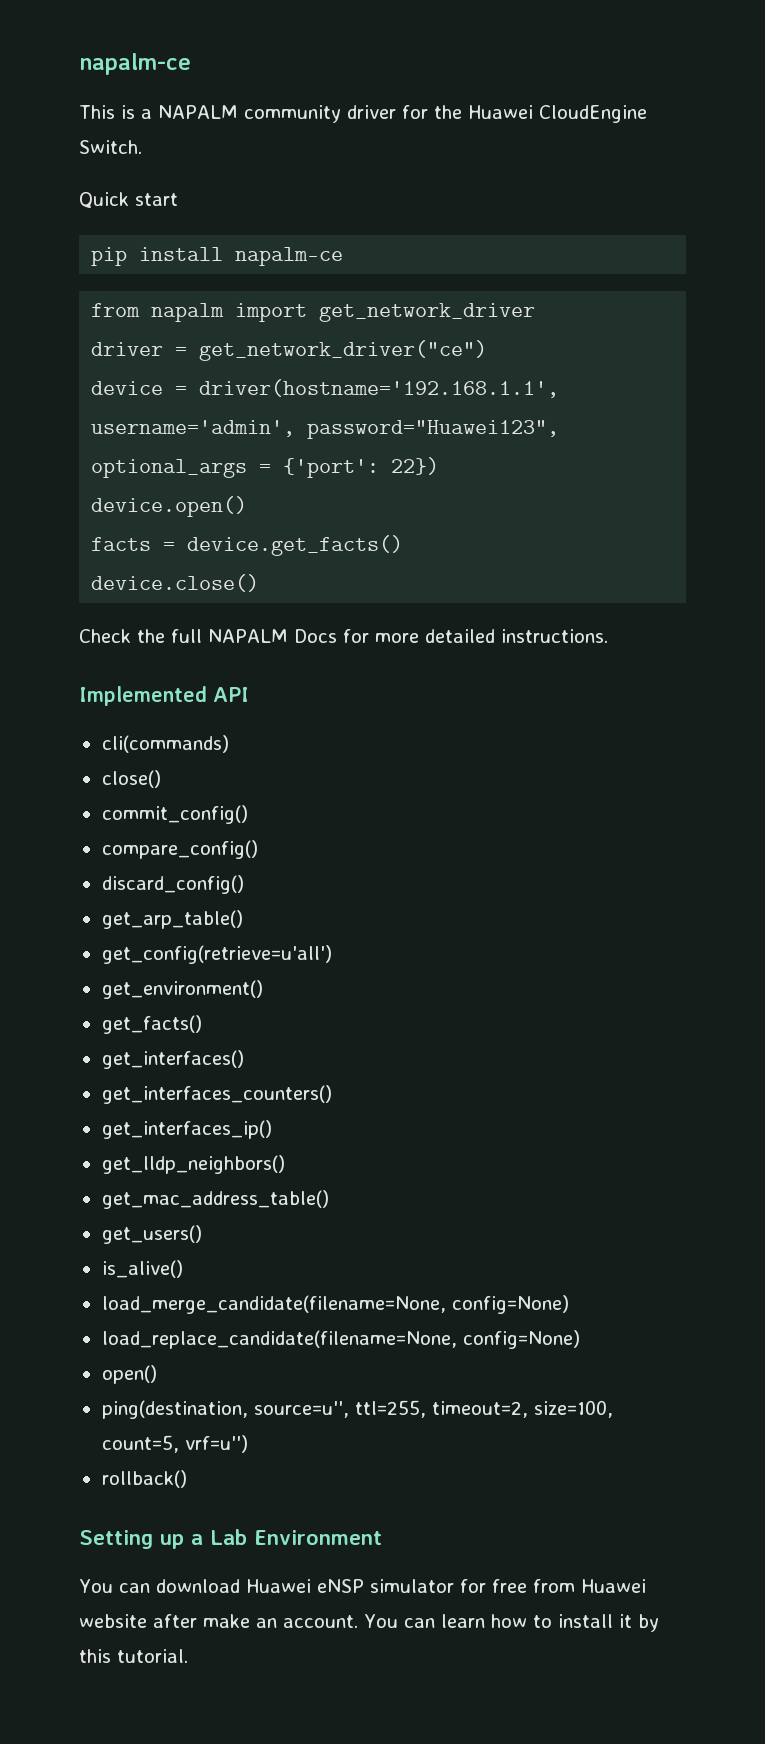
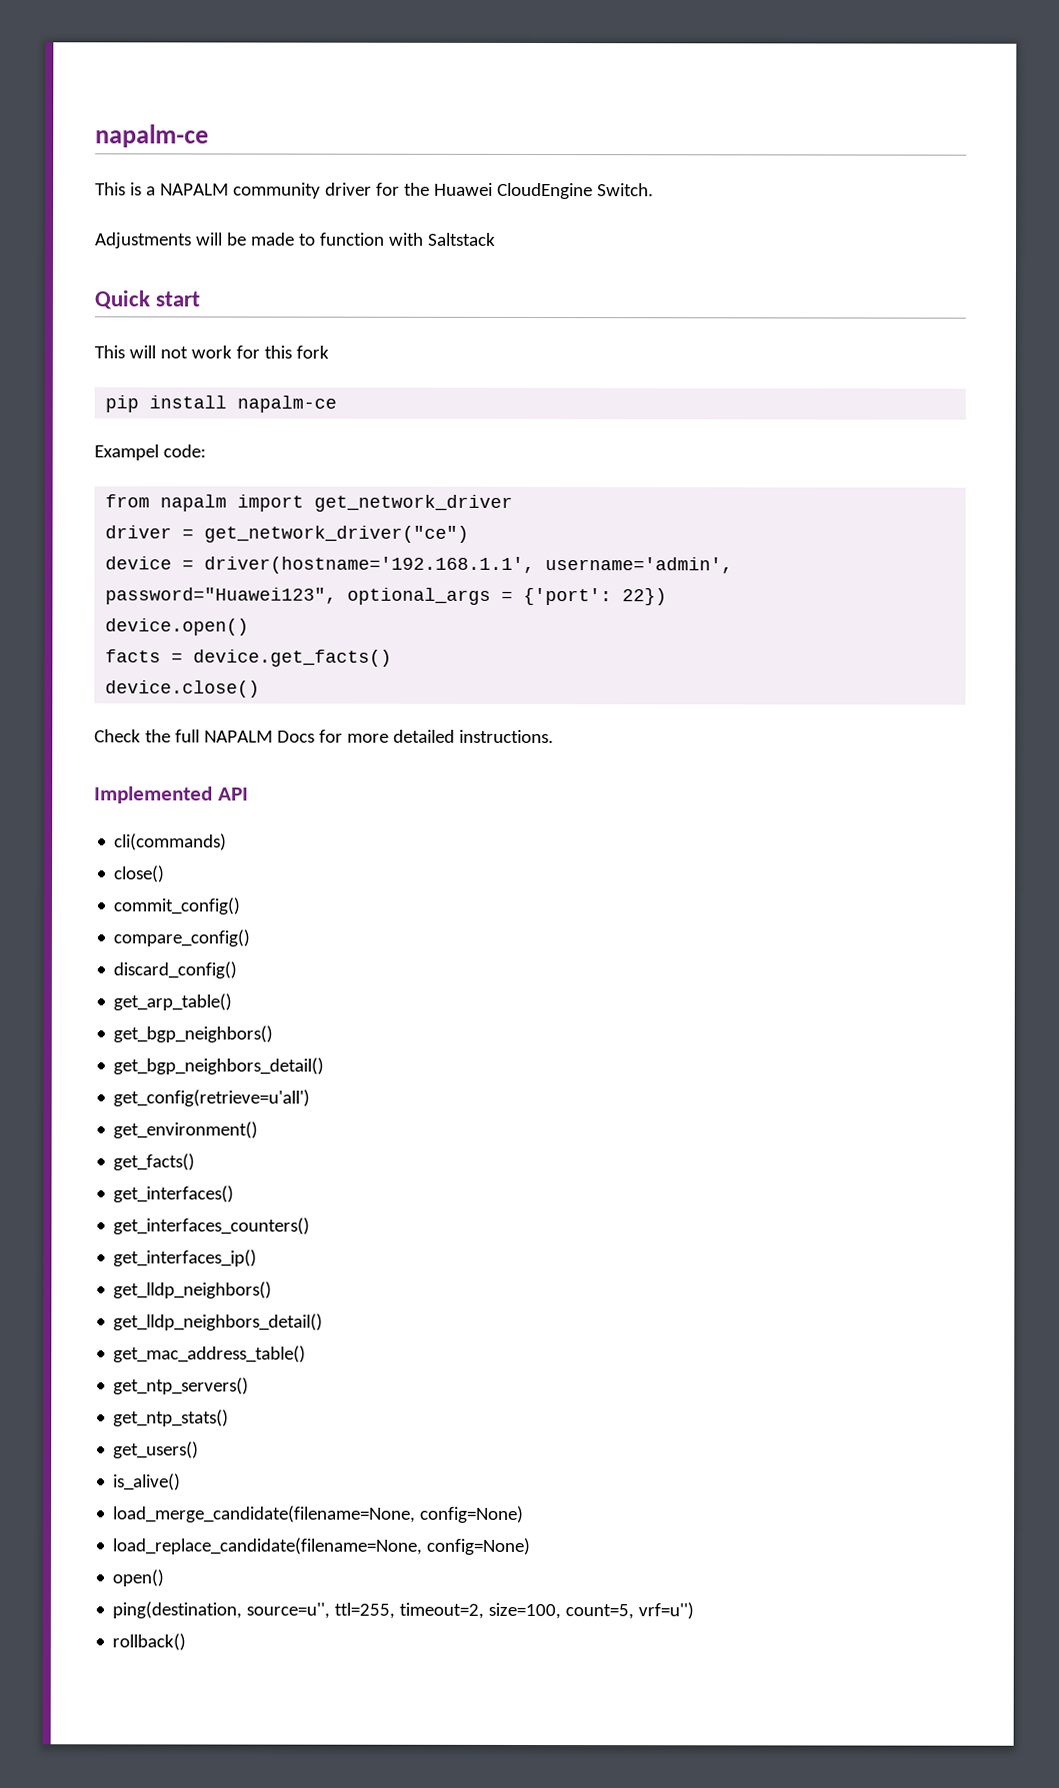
[79,192,178,208] Quick start -> [95,232,496,249] [94,290,201,310] [94,345,329,359] Adjustments will be made to function with Saltstack // Quick start // This will not work for this fork
(344, 256) none -> [94,444,206,461] // Exampel code:
(243, 919) none -> [113,1025,274,1043] [113,1057,325,1075] // get_bgp_neighbors() // get_bgp_neighbors_detail()
(285, 1164) none -> [113,1313,324,1331] // get_lldp_neighbors_detail()
(329, 1199) none -> [113,1377,250,1395] [113,1409,230,1427] // get_ntp_servers() // get_ntp_stats()
[79,1529,382,1549] [79,1579,646,1593] [79,1614,659,1632] [79,1649,188,1663] // Setting up a Lab Environment // You can download Huawei eNSP simulator for free from Huawei website after make an account. You can learn how to install it by this tutorial. -> (187, 1642) none

